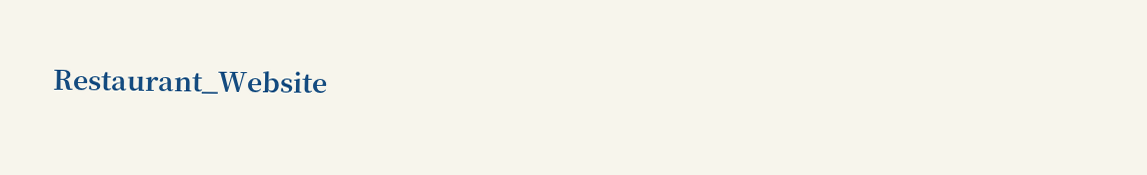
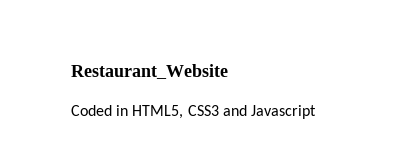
(328, 81) none -> [71,105,316,119] // Coded in HTML5, CSS3 and Javascript

